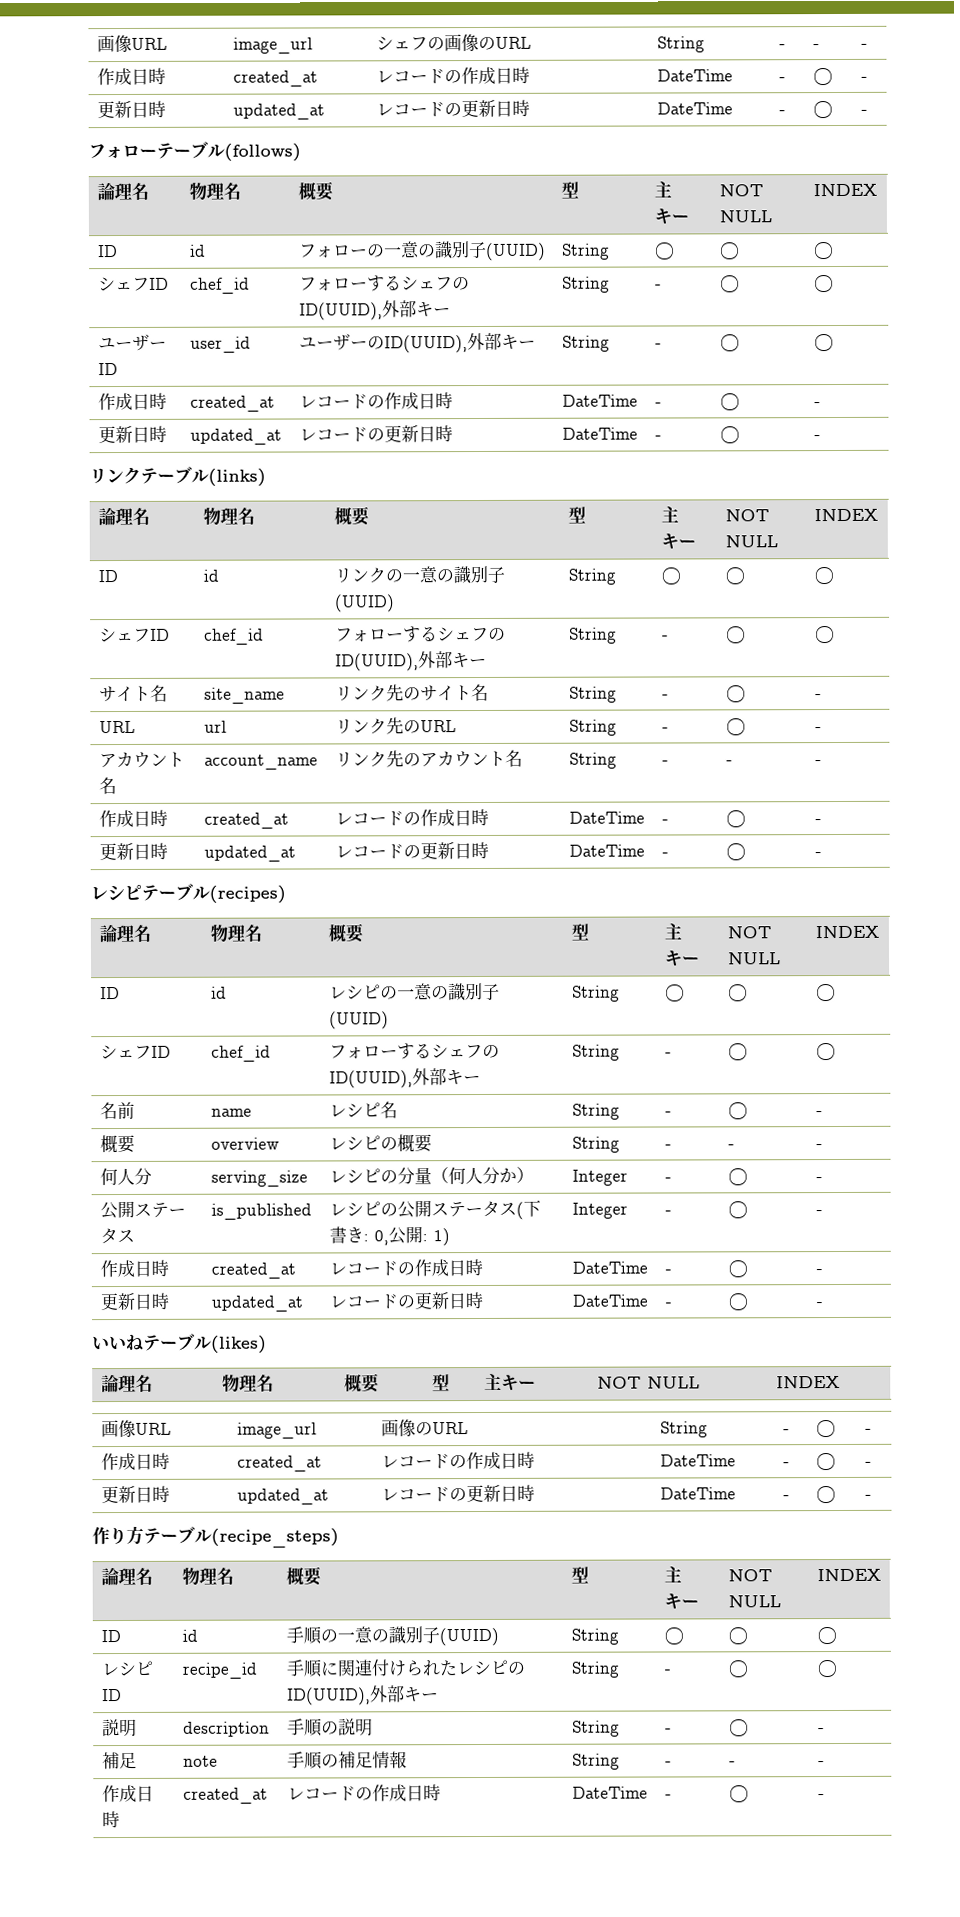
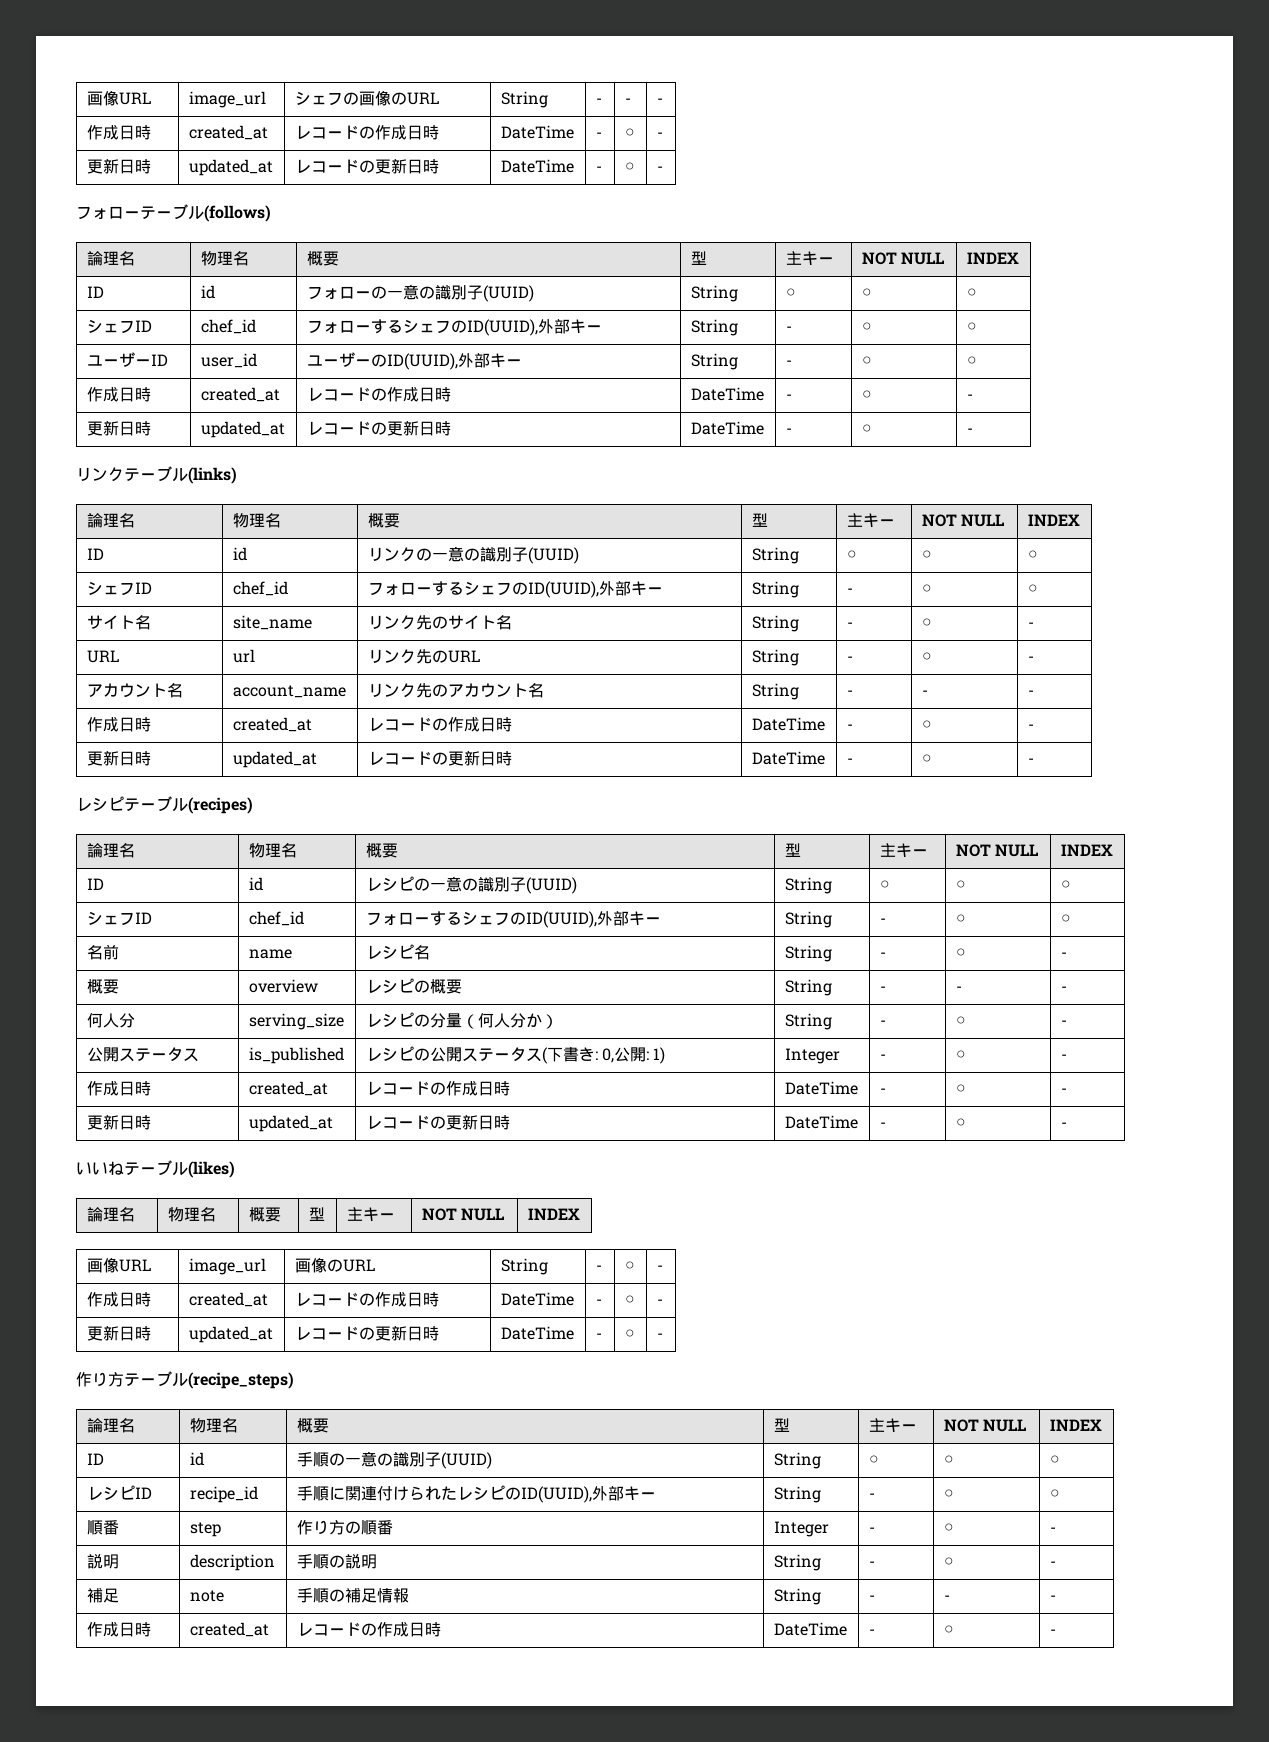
[571,1169,628,1186] Integer -> [784,1013,832,1030] String
(838, 1669) none -> [86,1520,119,1535] [189,1522,221,1537] [296,1520,393,1535] [773,1521,829,1537] [868,1527,875,1533] [943,1523,954,1533] [1049,1527,1056,1533] // 順番 | step | 作り方の順番 | Integer | - | ○ | -

